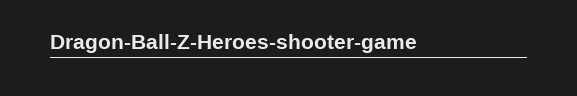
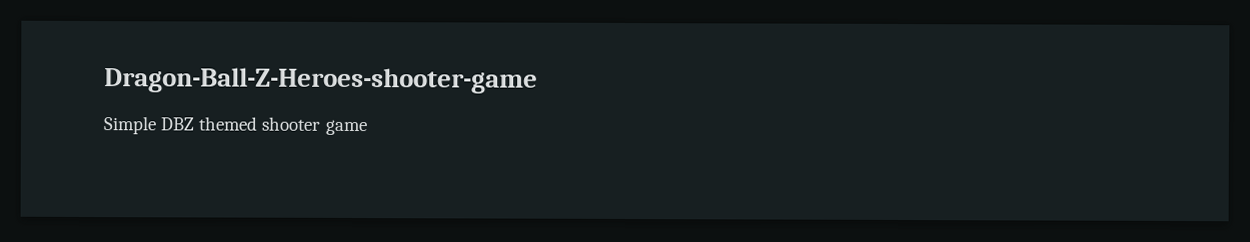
(417, 43) none -> [103,116,368,136] // Simple DBZ themed shooter game

